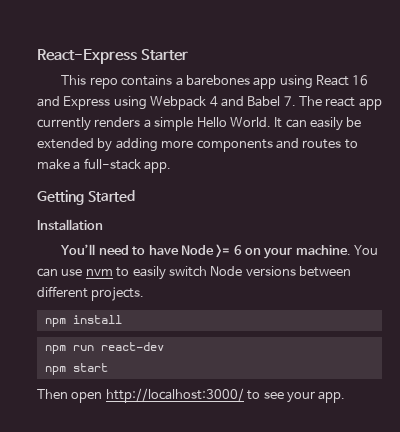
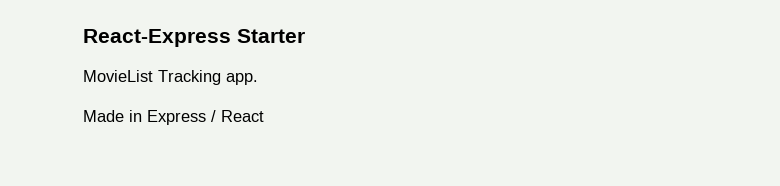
[61,75,369,89] [37,96,382,110] [37,117,362,131] [37,138,358,152] [37,158,172,173] [37,190,135,205] [37,219,103,230] [60,244,379,259] [37,266,351,280] [37,286,145,301] [44,315,122,327] [44,342,164,354] [44,363,108,375] [37,388,346,403] This repo contains a barebones app using React 16 and Express using Webpack 4 and Babel 7. The react app currently renders a simple Hello World. It can easily be extended by adding more components and routes to make a full-stack app. // Getting Started // Installation // You’ll need to have Node >= 6 on your machine. You can use nvm to easily switch Node versions between different projects. // npm install // npm run react-dev // npm start // Then open http://localhost:3000/ to see your app. -> [83,70,258,85] [83,110,264,125] MovieList Tracking app. // Made in Express / React

